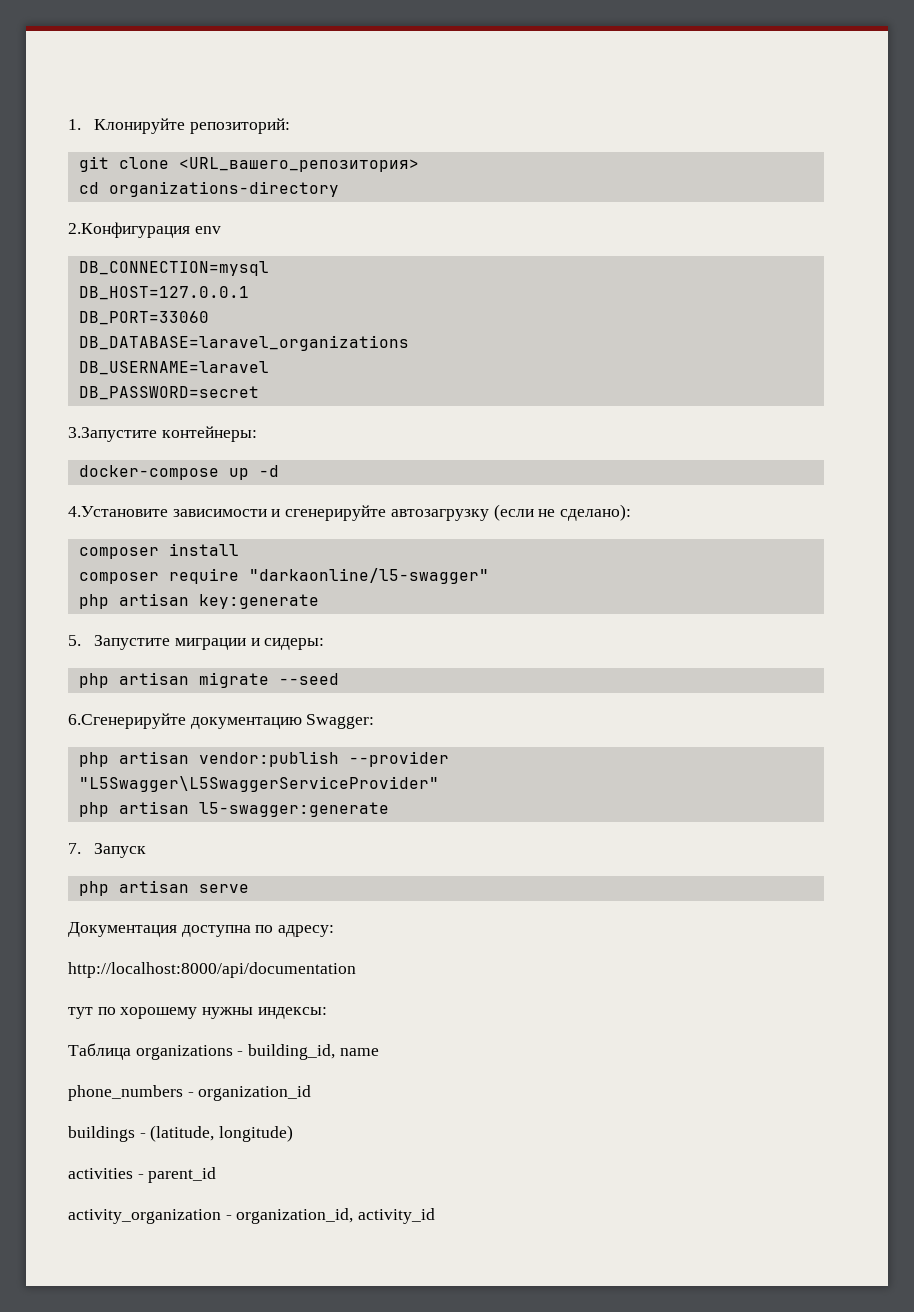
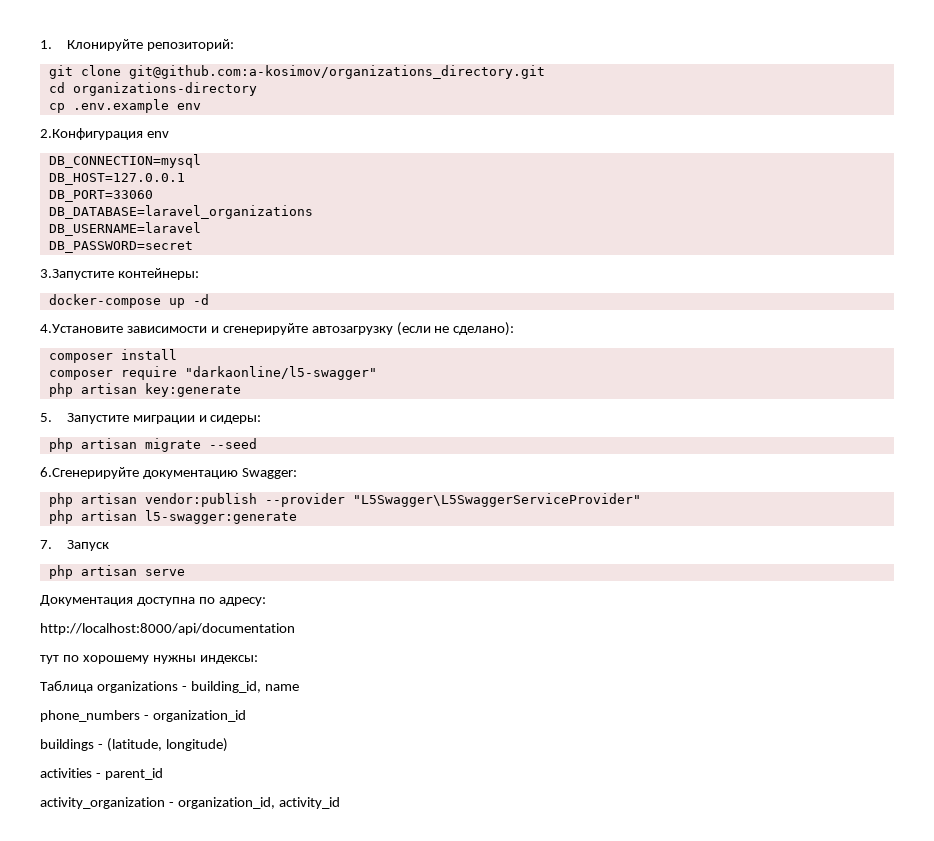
[178,157,419,172] <URL_вашего_репозитория> -> [128,65,545,79] git@github.com:a-kosimov/organizations_directory.git
(339, 189) none -> [48,99,201,113] // cp .env.example env

